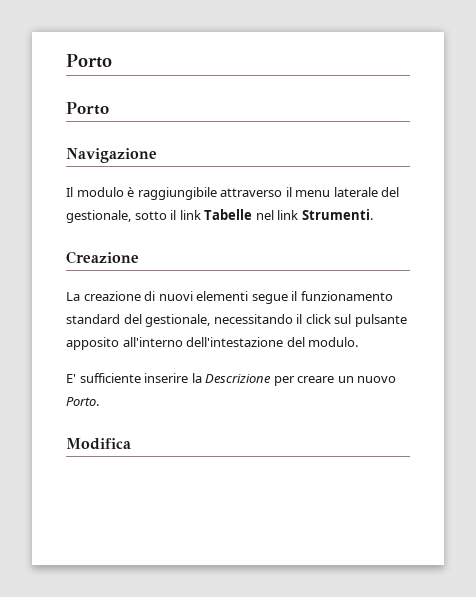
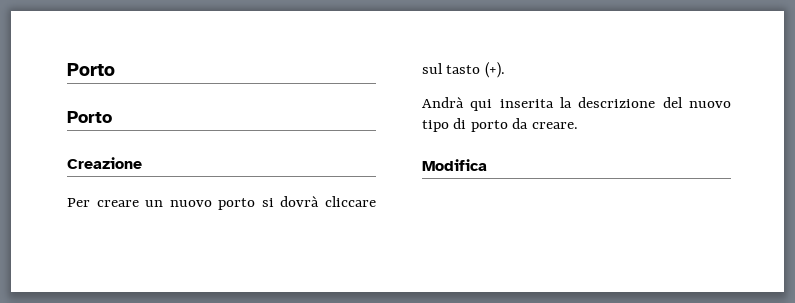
[66,148,157,163] [66,187,400,200] [66,209,373,223] [66,251,139,264] [66,291,393,304] [66,314,407,327] [66,337,359,350] [66,373,397,386] [66,397,99,406] Navigazione // Il modulo è raggiungibile attraverso il menu laterale del gestionale, sotto il link Tabelle nel link Strumenti. // Creazione // La creazione di nuovi elementi segue il funzionamento standard del gestionale, necessitando il click sul pulsante apposito all'interno dell'intestazione del modulo. // E' sufficiente inserire la Descrizione per creare un nuovo Porto. -> [67,157,142,169] [67,196,377,210] [422,62,505,78] [422,97,731,111] [422,118,578,132] Creazione // Per creare un nuovo porto si dovrà cliccare sul tasto (+). // Andrà qui inserita la descrizione del nuovo tipo di porto da creare.

